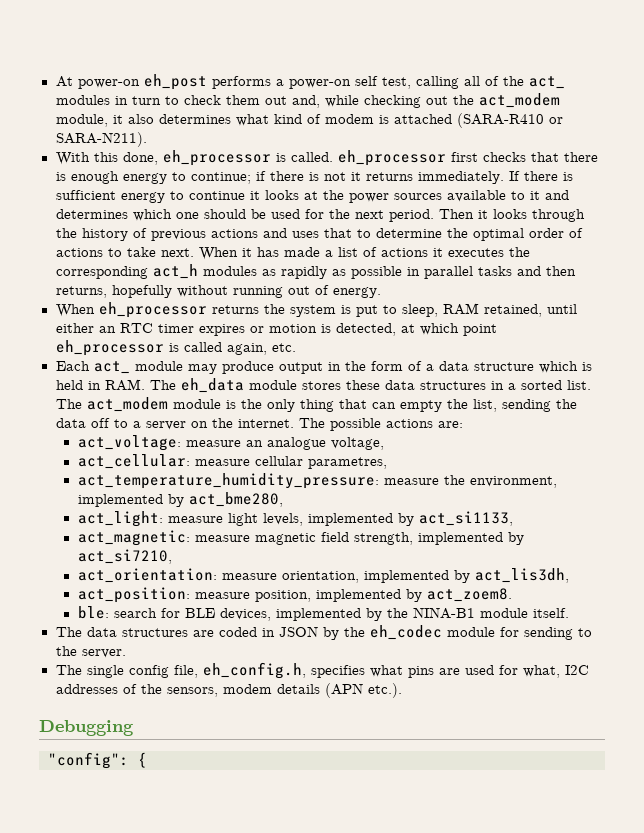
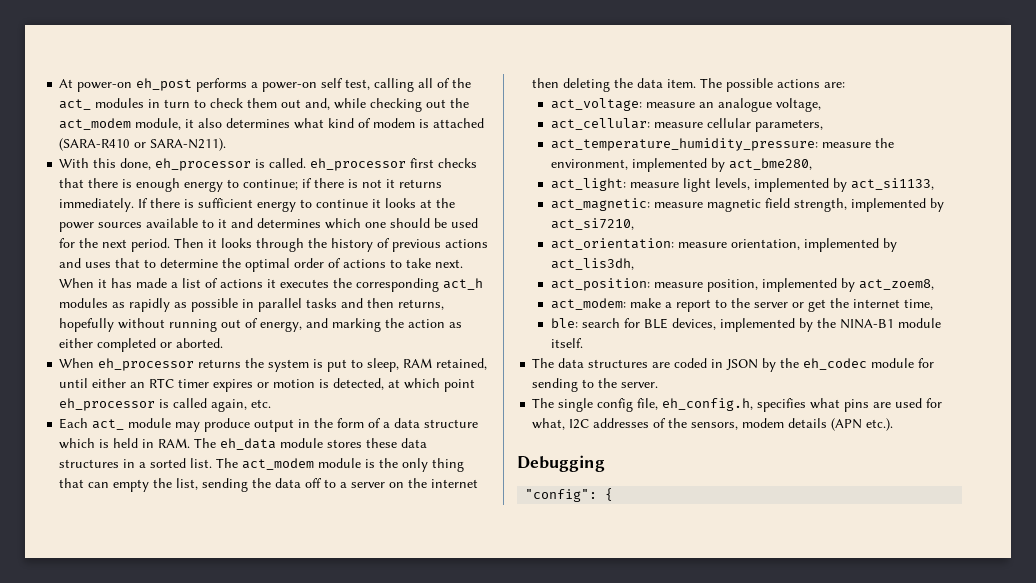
[332,287,381,298] energy. -> [260,318,463,332] [59,338,224,352] energy, and marking the action as either completed or aborted.
[237,419,294,428] internet. -> [431,479,479,488] [532,78,697,92] internet then deleting the data item.
[307,457,387,469] parametres, -> [754,119,823,132] parameters,
[426,588,512,602] act_zoem8. -> [858,279,934,290] [550,298,933,312] act_zoem8, // act_modem: make a report to the server or get the internet time,

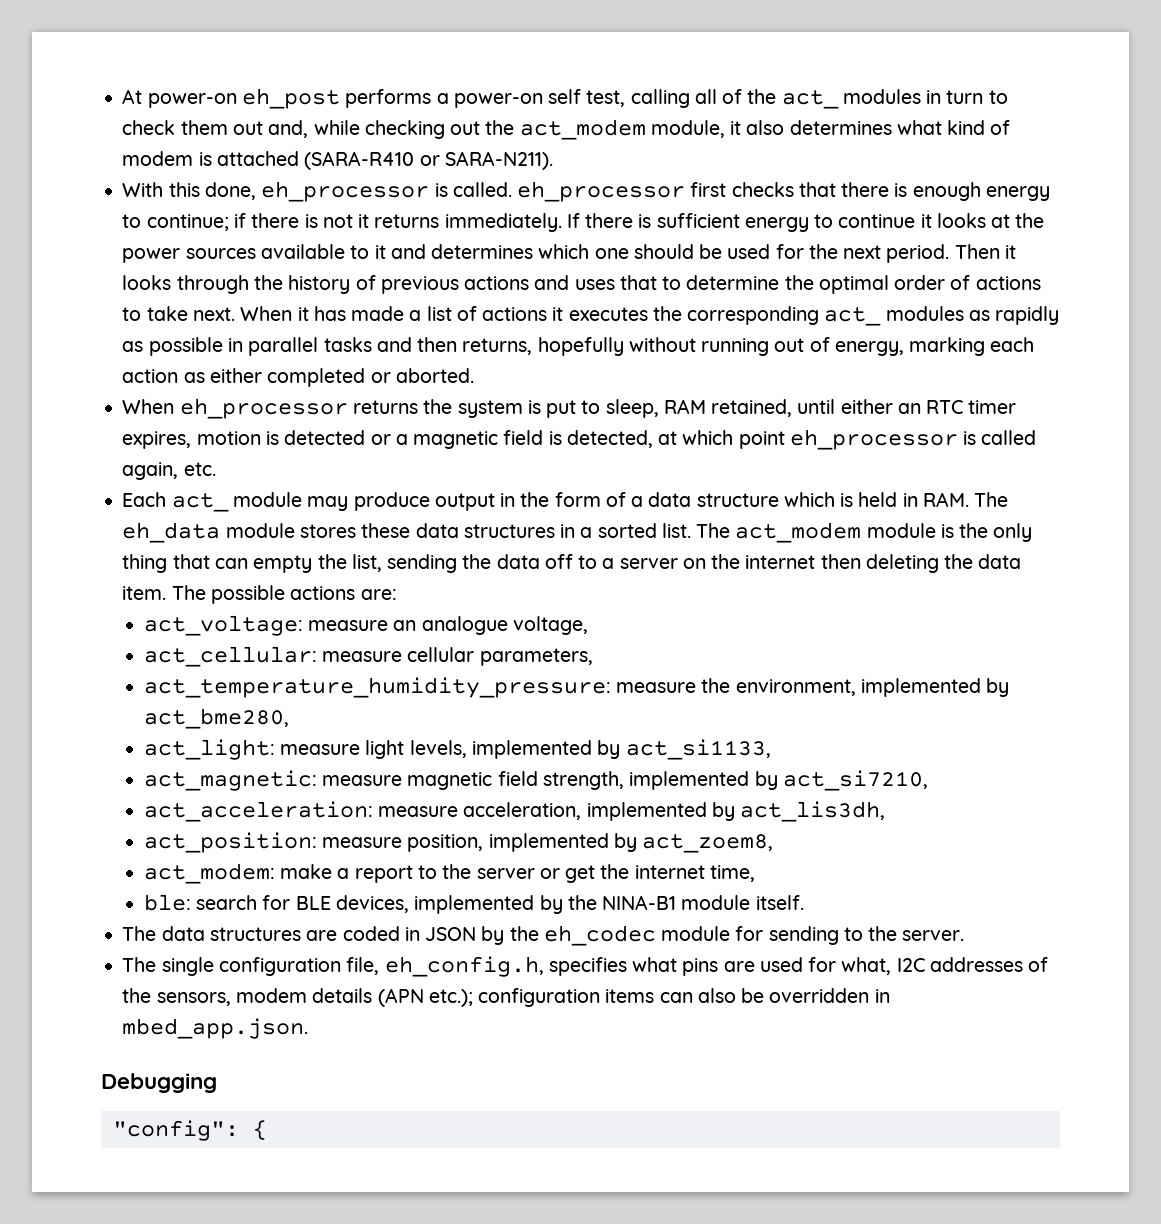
[443,278,484,290] act_h -> [824,307,882,326] act_
[306,318,405,332] and marking the -> [909,337,1035,356] marking each
[213,379,316,392] expires or motion -> [122,430,544,449] expires, motion is detected or a magnetic field
[550,238,800,250] act_orientation: measure orientation, -> [143,801,582,822] act_acceleration: measure acceleration,
[597,398,634,412] config -> [218,957,341,976] configuration
[866,418,894,431] etc.). -> [428,988,890,1007] [122,1018,309,1039] etc.); configuration items can also be overridden in mbed_app.json.

